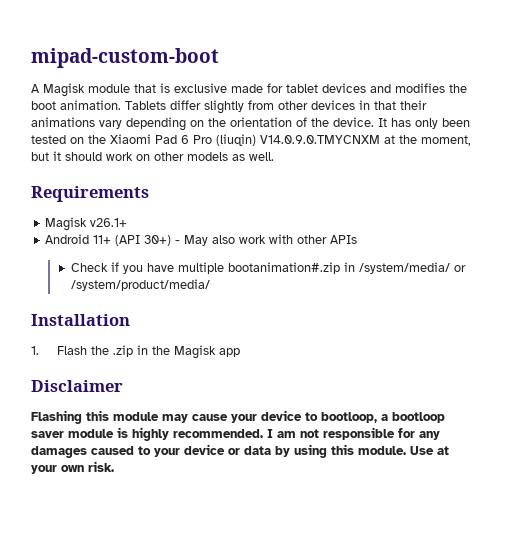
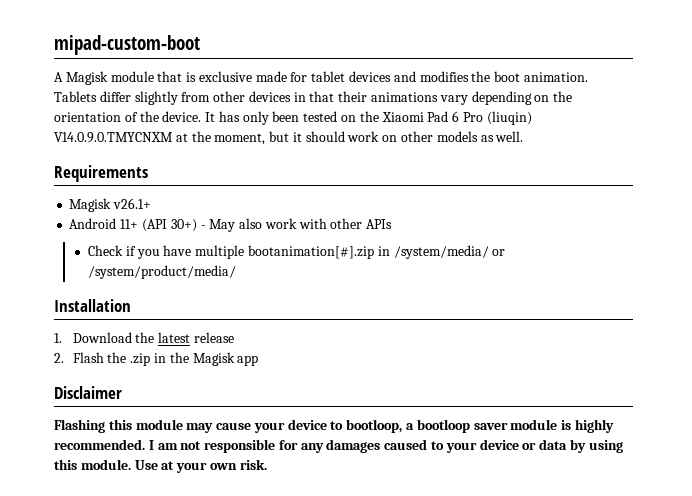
[227,262,340,274] bootanimation#.zip -> [247,245,374,259] bootanimation[#].zip
(39, 350) none -> [72,332,235,343] [54,353,64,363] Download the latest release // 2.

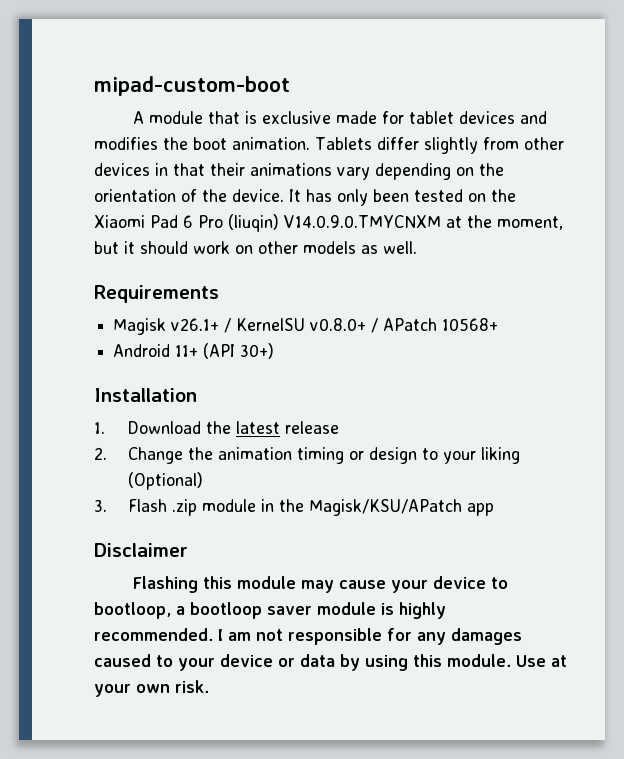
[65,71,108,85] Magisk -> (144, 117) none
[69,218,393,232] [88,245,506,259] [88,265,237,279] // Android 11+ (API 30+) - May also work with other APIs // Check if you have multiple bootanimation[#].zip in /system/media/ or /system/product/media/ -> [224,318,499,333] [113,343,275,359] / KernelSU v0.8.0+ / APatch 10568+ // Android 11+ (API 30+)
[72,352,151,366] Flash the .zip -> [127,447,520,464] [127,472,203,490] [94,499,256,516] Change the animation timing or design to your liking (Optional) // 3. Flash .zip module
[192,352,235,366] Magisk -> [308,499,462,516] Magisk/KSU/APatch

